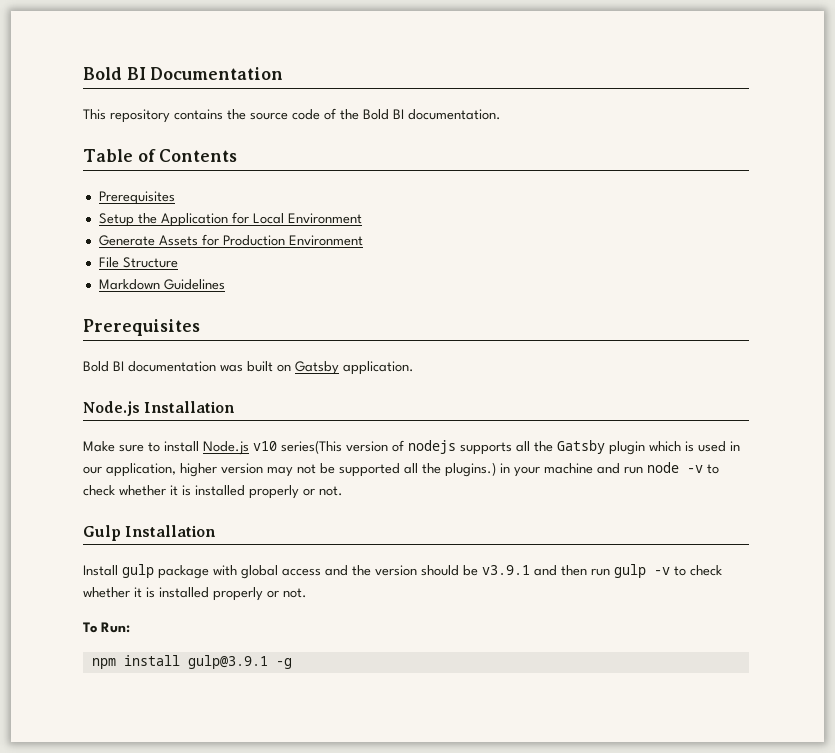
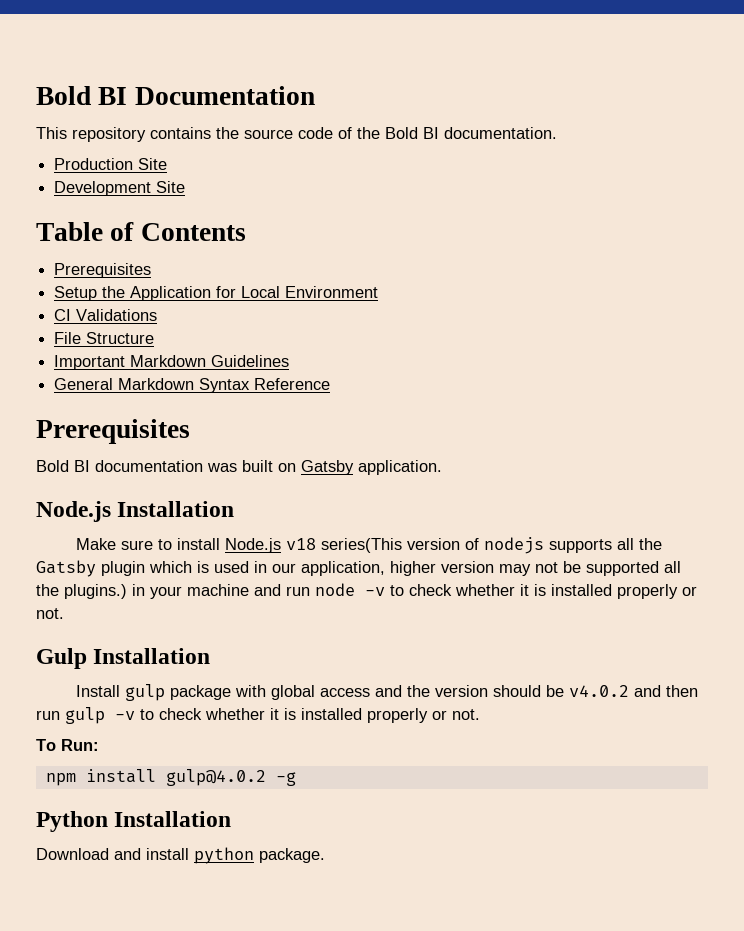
(501, 114) none -> [54,158,168,170] [54,181,186,196] // Production Site // Development Site
[98,234,363,246] Generate Assets for Production Environment -> [54,309,158,321] CI Validations
(178, 262) none -> [54,355,126,370] Important
(225, 284) none -> [54,378,331,393] // General Markdown Syntax Reference
[253,441,277,451] v10 -> [286,538,317,550] v18
[482,565,530,575] v3.9.1 -> [569,685,630,697] v4.0.2
[187,655,268,669] gulp@3.9.1 -> [165,769,266,786] gulp@4.0.2
(292, 663) none -> [36,811,232,832] [36,847,325,864] // Python Installation // Download and install python package.

